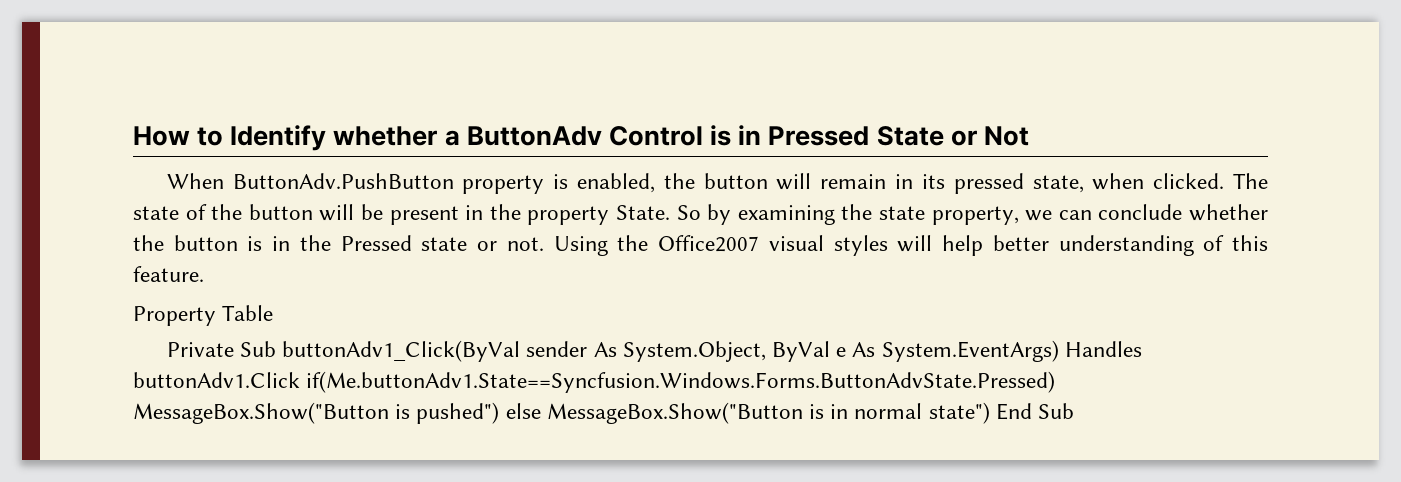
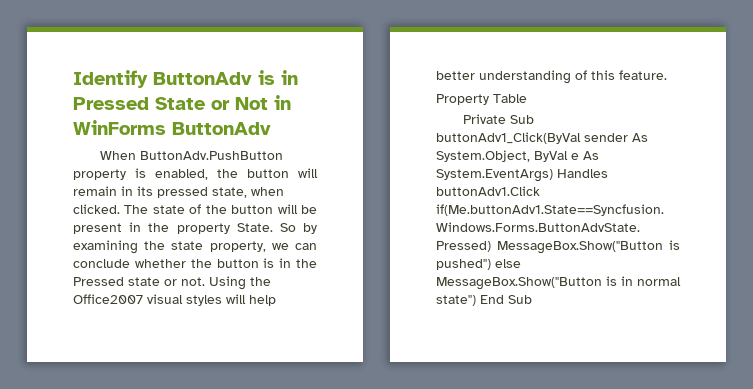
[133,125,703,151] How to Identify whether a ButtonAdv Control -> [73,70,252,88] Identify ButtonAdv
(1029, 136) none -> [274,95,291,110] [73,120,271,135] in WinForms ButtonAdv

